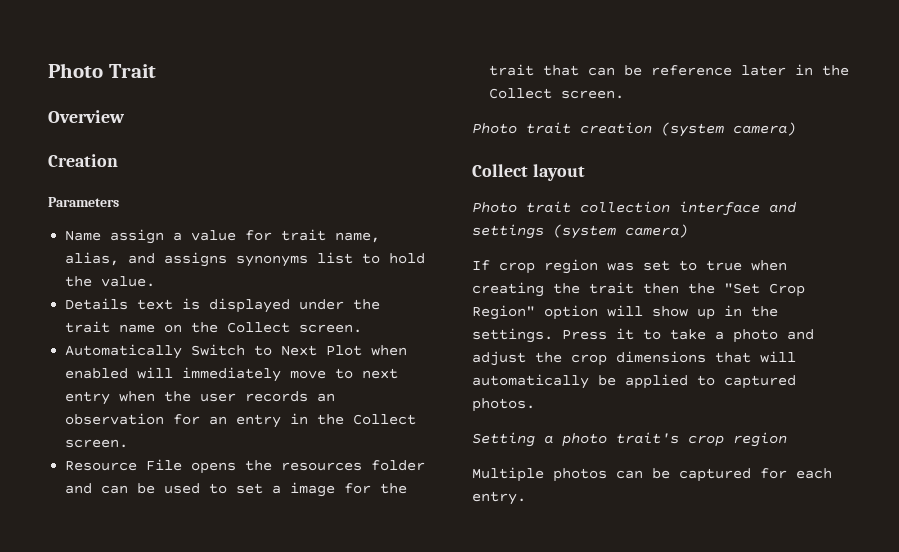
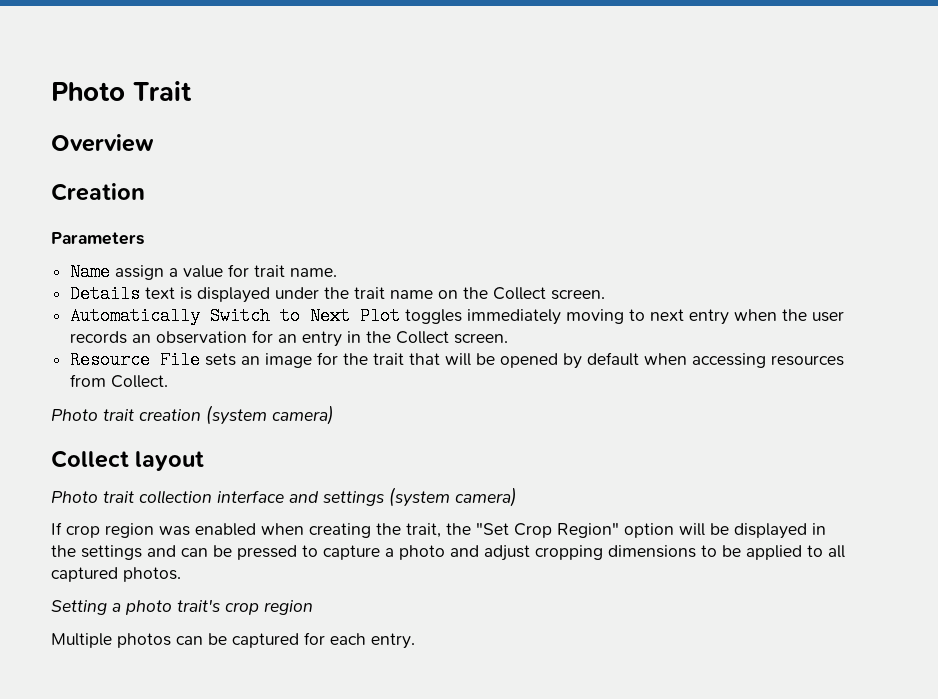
[335,232,381,243] [65,252,426,267] [65,276,156,287] name, alias, and assigns synonyms list to hold the value. -> [290,268,338,277] name.
[371,345,408,356] [65,367,327,382] when enabled will immediately move -> [405,309,625,325] toggles immediately moving
[191,460,426,474] [65,483,282,494] opens the resources folder and can be used to set a -> [205,353,261,366] sets an
[588,64,850,76] [489,88,625,99] can be reference later in the Collect screen. -> [445,352,845,369] [70,374,169,388] will be opened by default when accessing resources from Collect.
[643,260,742,271] set to true -> [195,523,256,536] enabled
[589,282,679,294] trait then -> [406,523,441,538] trait,
[652,305,778,320] [472,328,814,343] [472,351,796,366] [472,374,589,389] show up in the settings. Press it to take a photo and adjust the crop dimensions that will automatically -> [710,523,826,539] [51,545,717,561] be displayed in the settings and can be pressed to capture a photo and adjust cropping dimensions to
(715, 380) none -> [828,545,845,558] all

